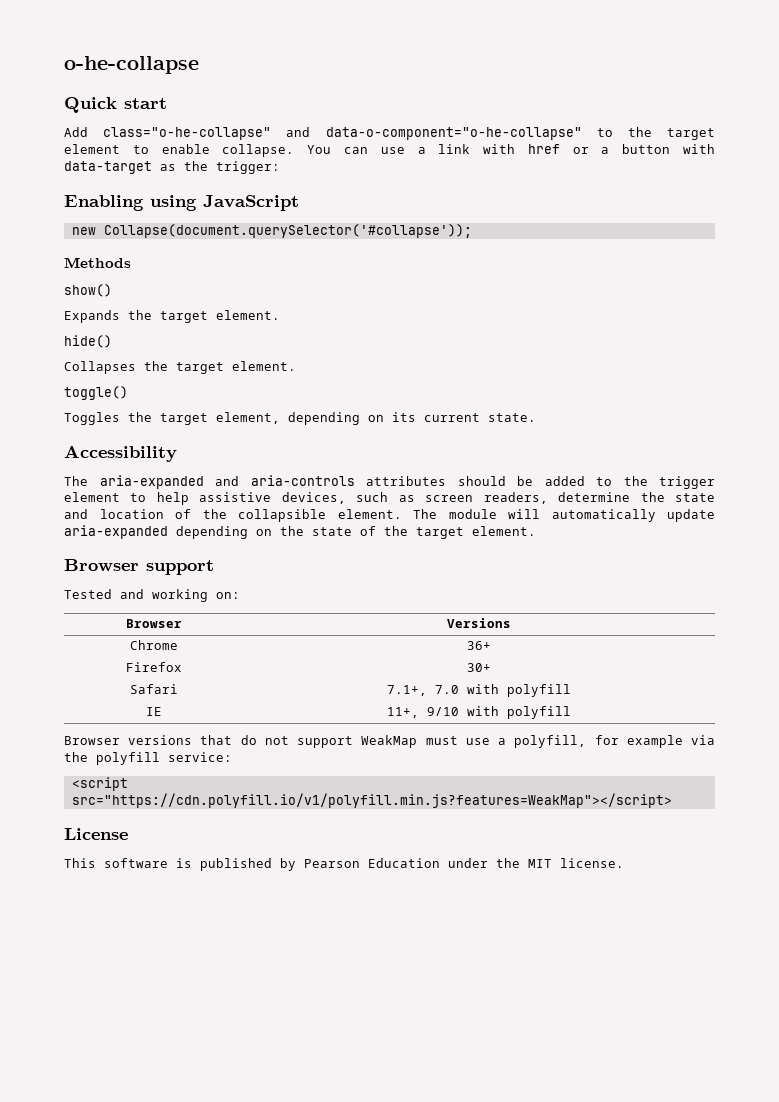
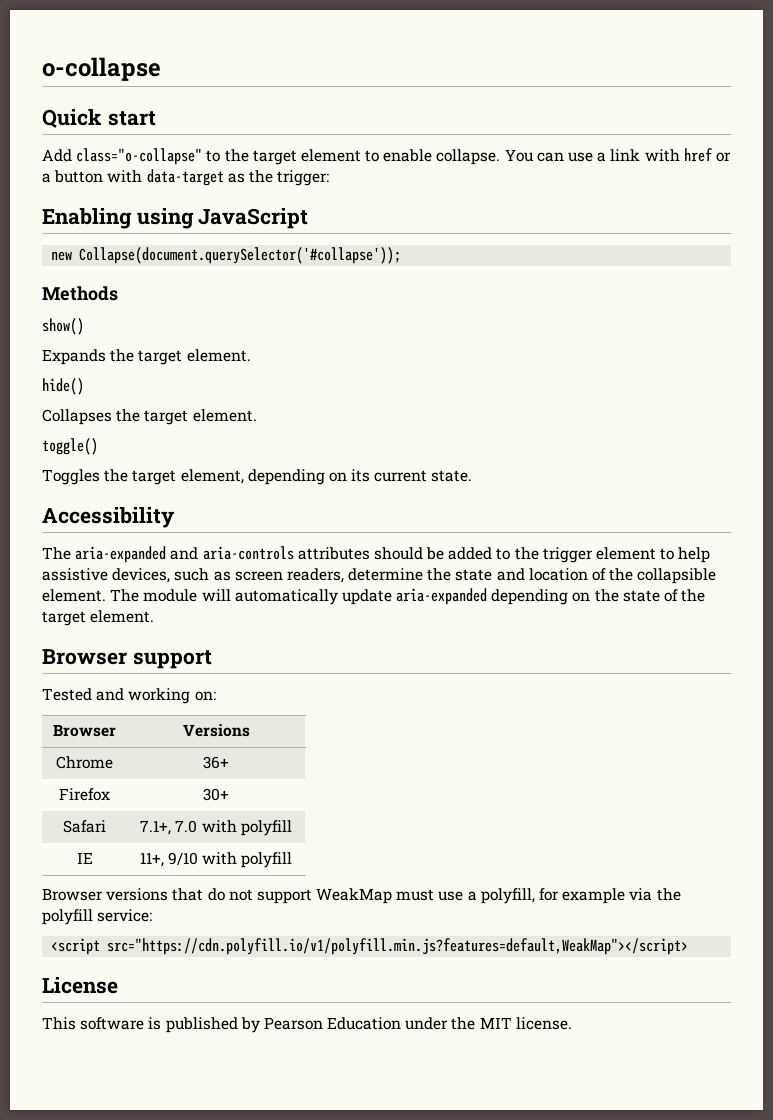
[64,56,199,74] o-he-collapse -> [42,57,161,81] o-collapse
[103,127,582,140] class="o-he-collapse" and data-o-component="o-he-collapse" -> [76,148,203,165] class="o-collapse"
[71,793,672,808] src="https://cdn.polyfill.io/v1/polyfill.min.js?features=WeakMap"></script> -> [107,938,689,955] src="https://cdn.polyfill.io/v1/polyfill.min.js?features=default,WeakMap"></script>

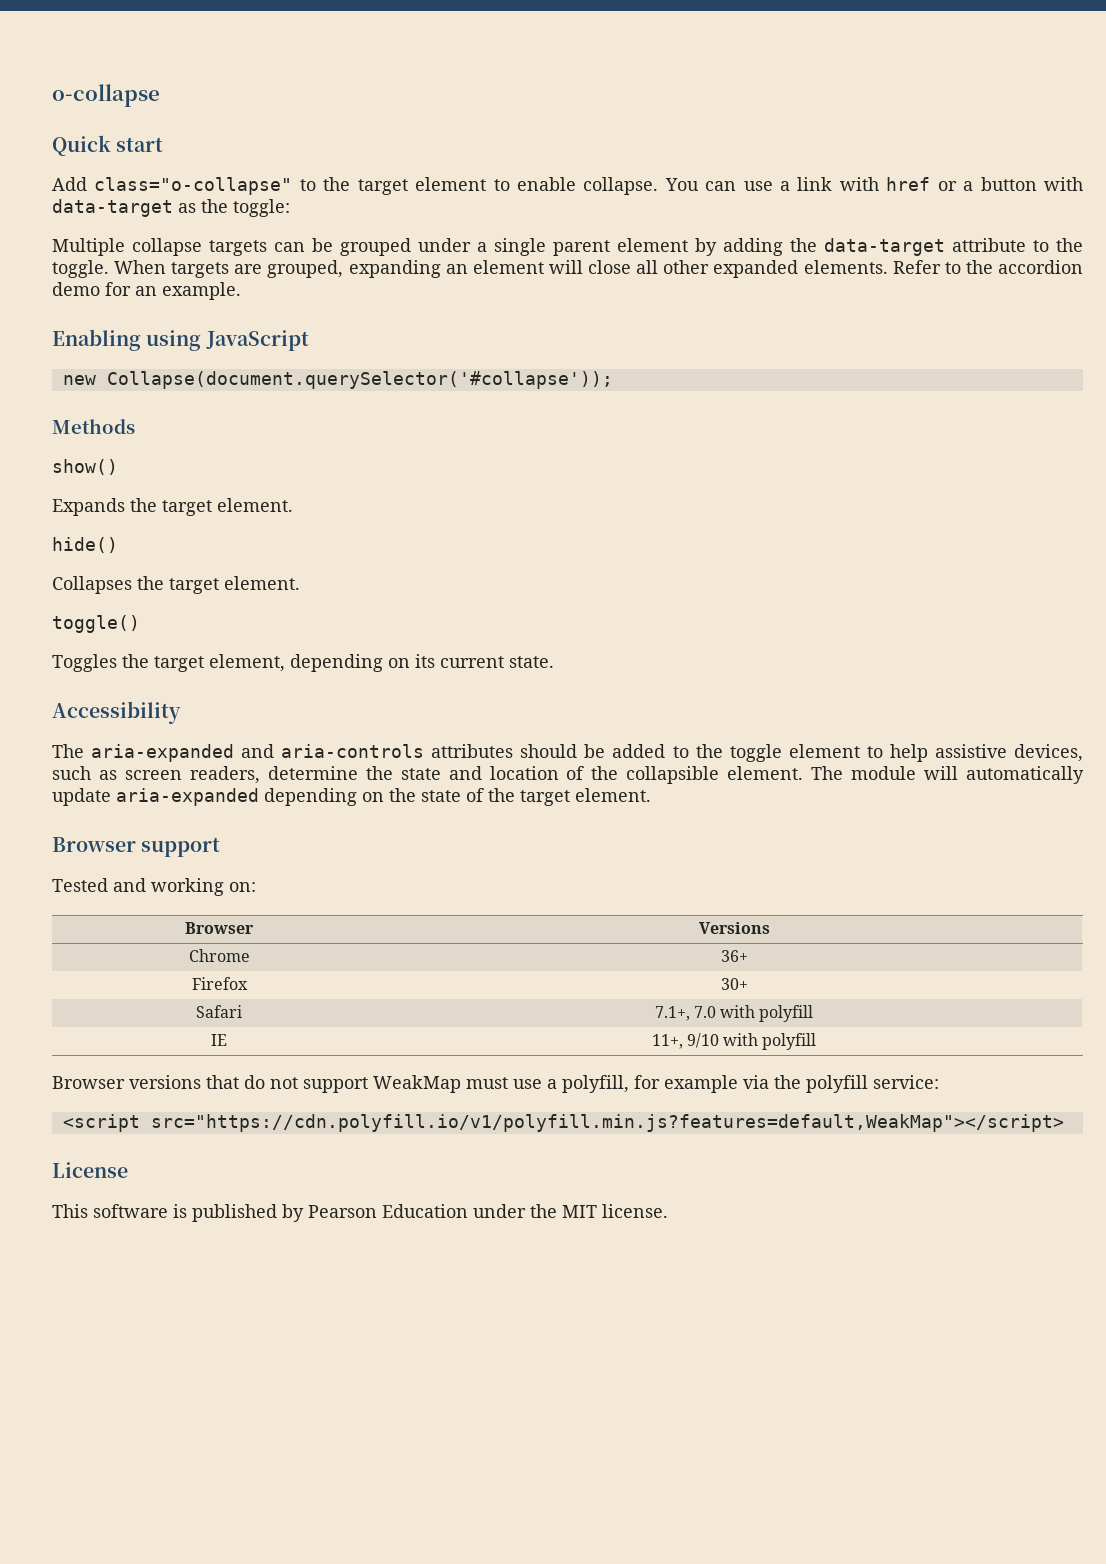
[277,170,330,186] trigger: -> [233,199,290,217] [52,238,1083,256] [52,260,1083,278] [52,282,241,300] toggle: // Multiple collapse targets can be grouped under a single parent element by adding the data-target attribute to the toggle. When targets are grouped, expanding an element will close all other expanded elements. Refer to the accordion demo for an example.
[542,547,593,563] trigger -> [729,744,782,762] toggle

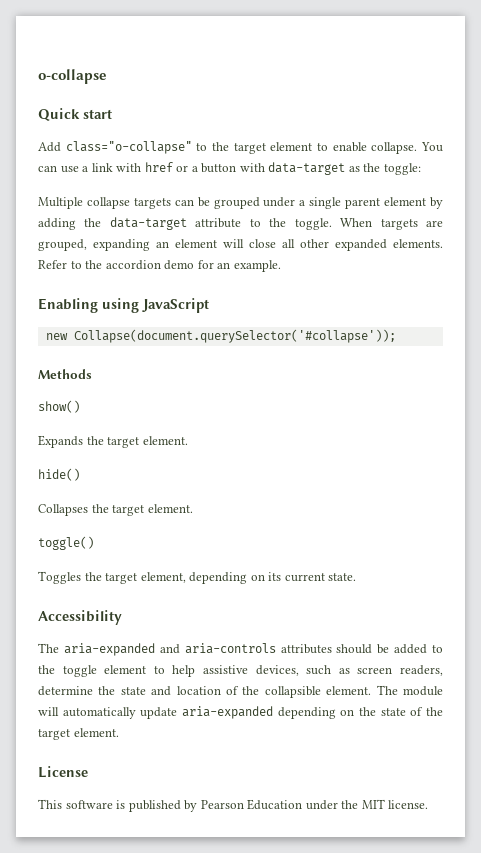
[52,837,221,857] [52,878,256,896] [185,922,254,934] [698,922,770,934] [188,949,250,962] [720,950,748,962] [191,977,248,990] [720,978,748,990] [196,1005,242,1018] [654,1005,814,1022] [211,1034,227,1046] [651,1033,817,1050] [52,1075,939,1093] [62,1114,1064,1132] // Browser support // Tested and working on: // Browser | Versions // Chrome | 36+ // Firefox | 30+ // Safari | 7.1+, 7.0 with polyfill // IE | 11+, 9/10 with polyfill // Browser versions that do not support WeakMap must use a polyfill, for example via the polyfill service: // <script src="https://cdn.polyfill.io/v1/polyfill.min.js?features=default,WeakMap"></script> -> (119, 732) none

